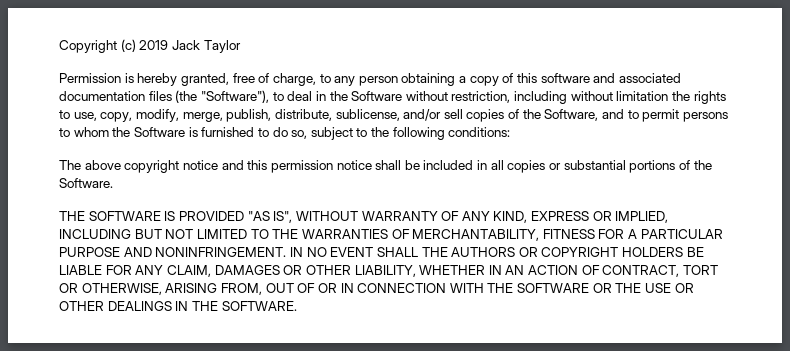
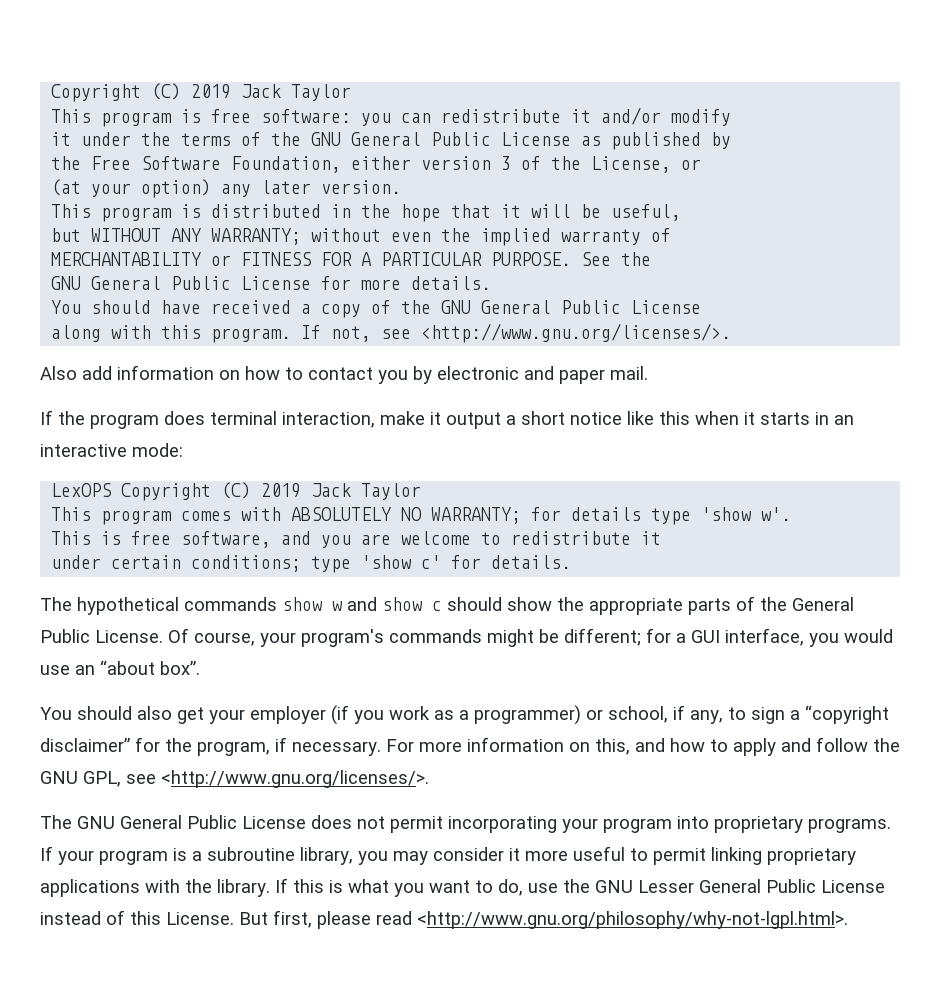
[59,39,241,53] [59,73,681,86] [59,90,726,104] [59,109,728,122] [59,127,511,140] [59,160,712,173] [59,178,113,188] [59,211,669,223] [59,229,723,241] [59,247,704,257] [59,265,719,277] [59,283,694,295] [59,301,297,311] Copyright (c) 2019 Jack Taylor // Permission is hereby granted, free of charge, to any person obtaining a copy of this software and associated documentation files (the "Software"), to deal in the Software without restriction, including without limitation the rights to use, copy, modify, merge, publish, distribute, sublicense, and/or sell copies of the Software, and to permit persons to whom the Software is furnished to do so, subject to the following conditions: // The above copyright notice and this permission notice shall be included in all copies or substantial portions of the Software. // THE SOFTWARE IS PROVIDED "AS IS", WITHOUT WARRANTY OF ANY KIND, EXPRESS OR IMPLIED, INCLUDING BUT NOT LIMITED TO THE WARRANTIES OF MERCHANTABILITY, FITNESS FOR A PARTICULAR PURPOSE AND NONINFRINGEMENT. IN NO EVENT SHALL THE AUTHORS OR COPYRIGHT HOLDERS BE LIABLE FOR ANY CLAIM, DAMAGES OR OTHER LIABILITY, WHETHER IN AN ACTION OF CONTRACT, TORT OR OTHERWISE, ARISING FROM, OUT OF OR IN CONNECTION WITH THE SOFTWARE OR THE USE OR OTHER DEALINGS IN THE SOFTWARE. -> [51,83,352,102] [51,107,732,127] [51,132,732,150] [51,156,702,173] [51,179,402,198] [51,204,682,222] [51,228,672,246] [51,252,652,266] [51,276,492,290] [51,300,702,318] [51,323,732,343] [40,365,648,384] [40,410,854,429] [40,443,183,457] [51,482,422,501] [51,507,792,525] [51,531,662,548] [51,555,572,573] [40,596,854,615] [40,628,893,647] [40,660,200,675] [40,705,889,725] [40,737,900,756] [40,770,429,788] [40,815,891,833] [40,846,856,865] [40,878,885,897] [40,910,848,929] Copyright (C) 2019 Jack Taylor // This program is free software: you can redistribute it and/or modify // it under the terms of the GNU General Public License as published by // the Free Software Foundation, either version 3 of the License, or // (at your option) any later version. // This program is distributed in the hope that it will be useful, // but WITHOUT ANY WARRANTY; without even the implied warranty of // MERCHANTABILITY or FITNESS FOR A PARTICULAR PURPOSE. See the // GNU General Public License for more details. // You should have received a copy of the GNU General Public License // along with this program. If not, see <http://www.gnu.org/licenses/>. // Also add information on how to contact you by electronic and paper mail. // If the program does terminal interaction, make it output a short notice like this when it starts in an interactive mode: // LexOPS Copyright (C) 2019 Jack Taylor // This program comes with ABSOLUTELY NO WARRANTY; for details type 'show w'. // This is free software, and you are welcome to redistribute it // under certain conditions; type 'show c' for details. // The hypothetical commands show w and show c should show the appropriate parts of the General Public License. Of course, your program's commands might be different; for a GUI interface, you would use an “about box”. // You should also get your employer (if you work as a programmer) or school, if any, to sign a “copyright disclaimer” for the program, if necessary. For more information on this, and how to apply and follow the GNU GPL, see <http://www.gnu.org/licenses/>. // The GNU General Public License does not permit incorporating your program into proprietary programs. If your program is a subroutine library, you may consider it more useful to permit linking proprietary applications with the library. If this is what you want to do, use the GNU Lesser General Public License instead of this License. But first, please read <http://www.gnu.org/philosophy/why-not-lgpl.html>.

